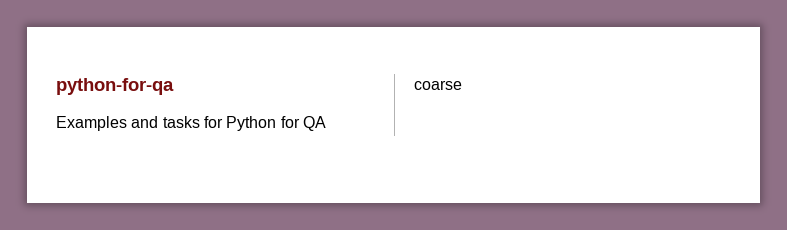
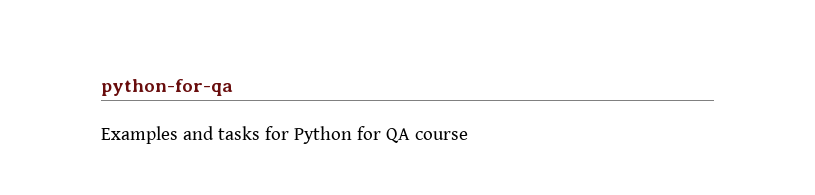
[414,80,462,90] coarse -> [414,131,468,140] course

